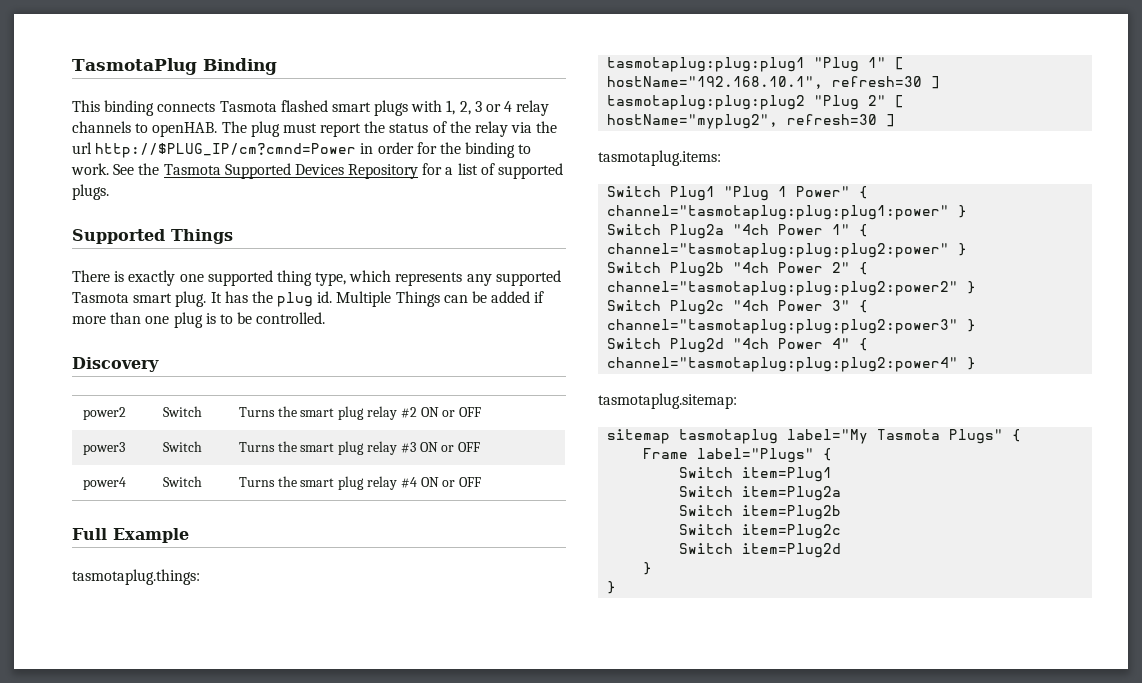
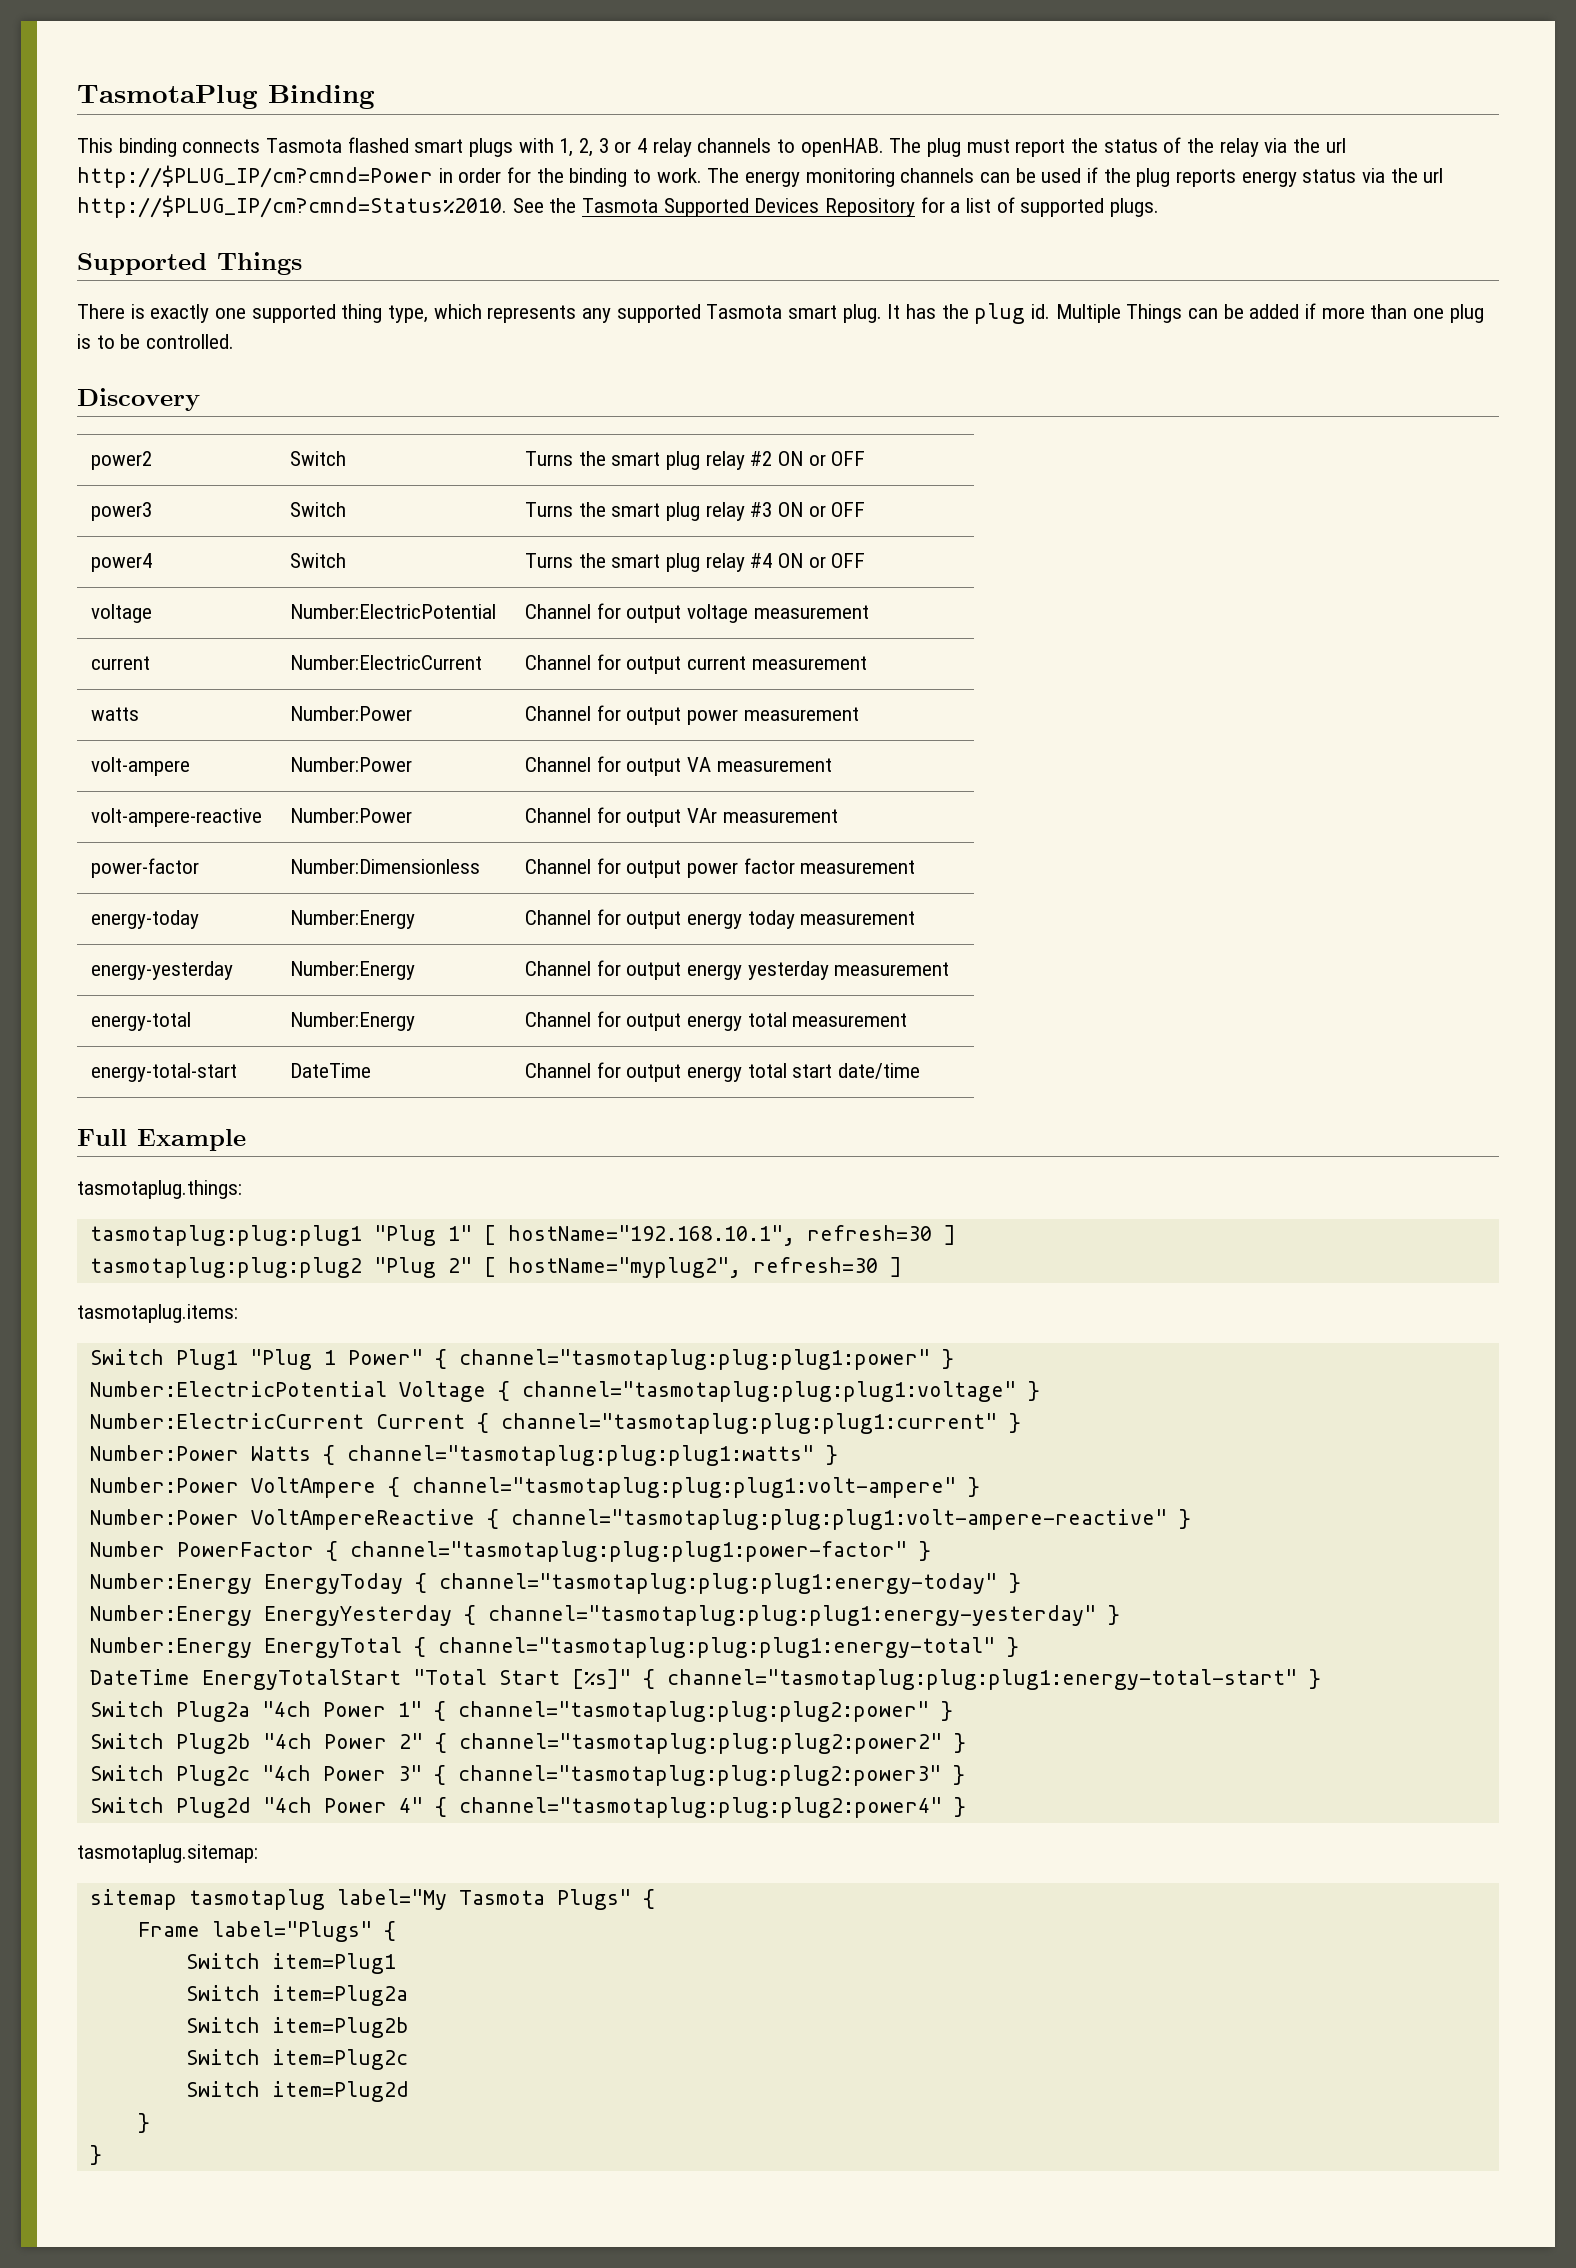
(109, 169) none -> [707,167,1444,187] [77,195,507,218] The energy monitoring channels can be used if the plug reports energy status via the url http://$PLUG_IP/cm?cmnd=Status%2010.
(482, 482) none -> [90,604,152,623] [289,604,496,619] [524,603,869,623] [90,656,150,670] [289,655,482,670] [524,654,867,674] [90,707,139,721] [289,706,412,721] [524,705,859,725] [90,757,190,776] [289,757,412,772] [524,756,832,776] [90,808,262,827] [289,808,412,823] [524,807,838,827] [90,858,199,878] [289,859,480,874] [524,858,916,878] [90,910,199,929] [289,910,415,929] [524,909,916,929] [90,961,233,980] [289,961,415,980] [524,960,950,980] [90,1012,191,1031] [289,1012,415,1031] [524,1011,908,1031] [90,1063,237,1082] [289,1063,371,1078] [524,1062,920,1082] // voltage | Number:ElectricPotential | Channel for output voltage measurement // current | Number:ElectricCurrent | Channel for output current measurement // watts | Number:Power | Channel for output power measurement // volt-ampere | Number:Power | Channel for output VA measurement // volt-ampere-reactive | Number:Power | Channel for output VAr measurement // power-factor | Number:Dimensionless | Channel for output power factor measurement // energy-today | Number:Energy | Channel for output energy today measurement // energy-yesterday | Number:Energy | Channel for output energy yesterday measurement // energy-total | Number:Energy | Channel for output energy total measurement // energy-total-start | DateTime | Channel for output energy total start date/time
(968, 211) none -> [89,1381,1040,1402] [89,1413,1021,1434] [89,1445,838,1466] [89,1477,980,1498] [89,1509,1191,1530] [89,1541,931,1562] [89,1573,1021,1594] [89,1605,1120,1626] [89,1637,1019,1658] [89,1669,1321,1690] // Number:ElectricPotential Voltage { channel="tasmotaplug:plug:plug1:voltage" } // Number:ElectricCurrent Current { channel="tasmotaplug:plug:plug1:current" } // Number:Power Watts { channel="tasmotaplug:plug:plug1:watts" } // Number:Power VoltAmpere { channel="tasmotaplug:plug:plug1:volt-ampere" } // Number:Power VoltAmpereReactive { channel="tasmotaplug:plug:plug1:volt-ampere-reactive" } // Number PowerFactor { channel="tasmotaplug:plug:plug1:power-factor" } // Number:Energy EnergyToday { channel="tasmotaplug:plug:plug1:energy-today" } // Number:Energy EnergyYesterday { channel="tasmotaplug:plug:plug1:energy-yesterday" } // Number:Energy EnergyTotal { channel="tasmotaplug:plug:plug1:energy-total" } // DateTime EnergyTotalStart "Total Start [%s]" { channel="tasmotaplug:plug:plug1:energy-total-start" }

